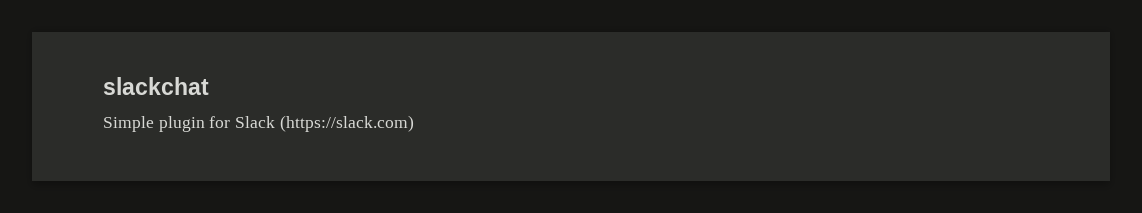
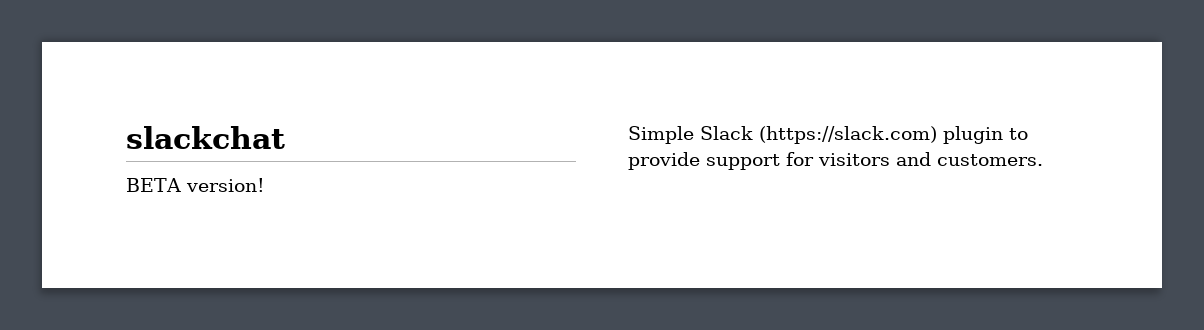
(209, 86) none -> [126,178,265,192] // BETA version!
[158,115,414,132] plugin for Slack (https://slack.com) -> [700,126,1028,144] [628,152,1043,170] Slack (https://slack.com) plugin to provide support for visitors and customers.

